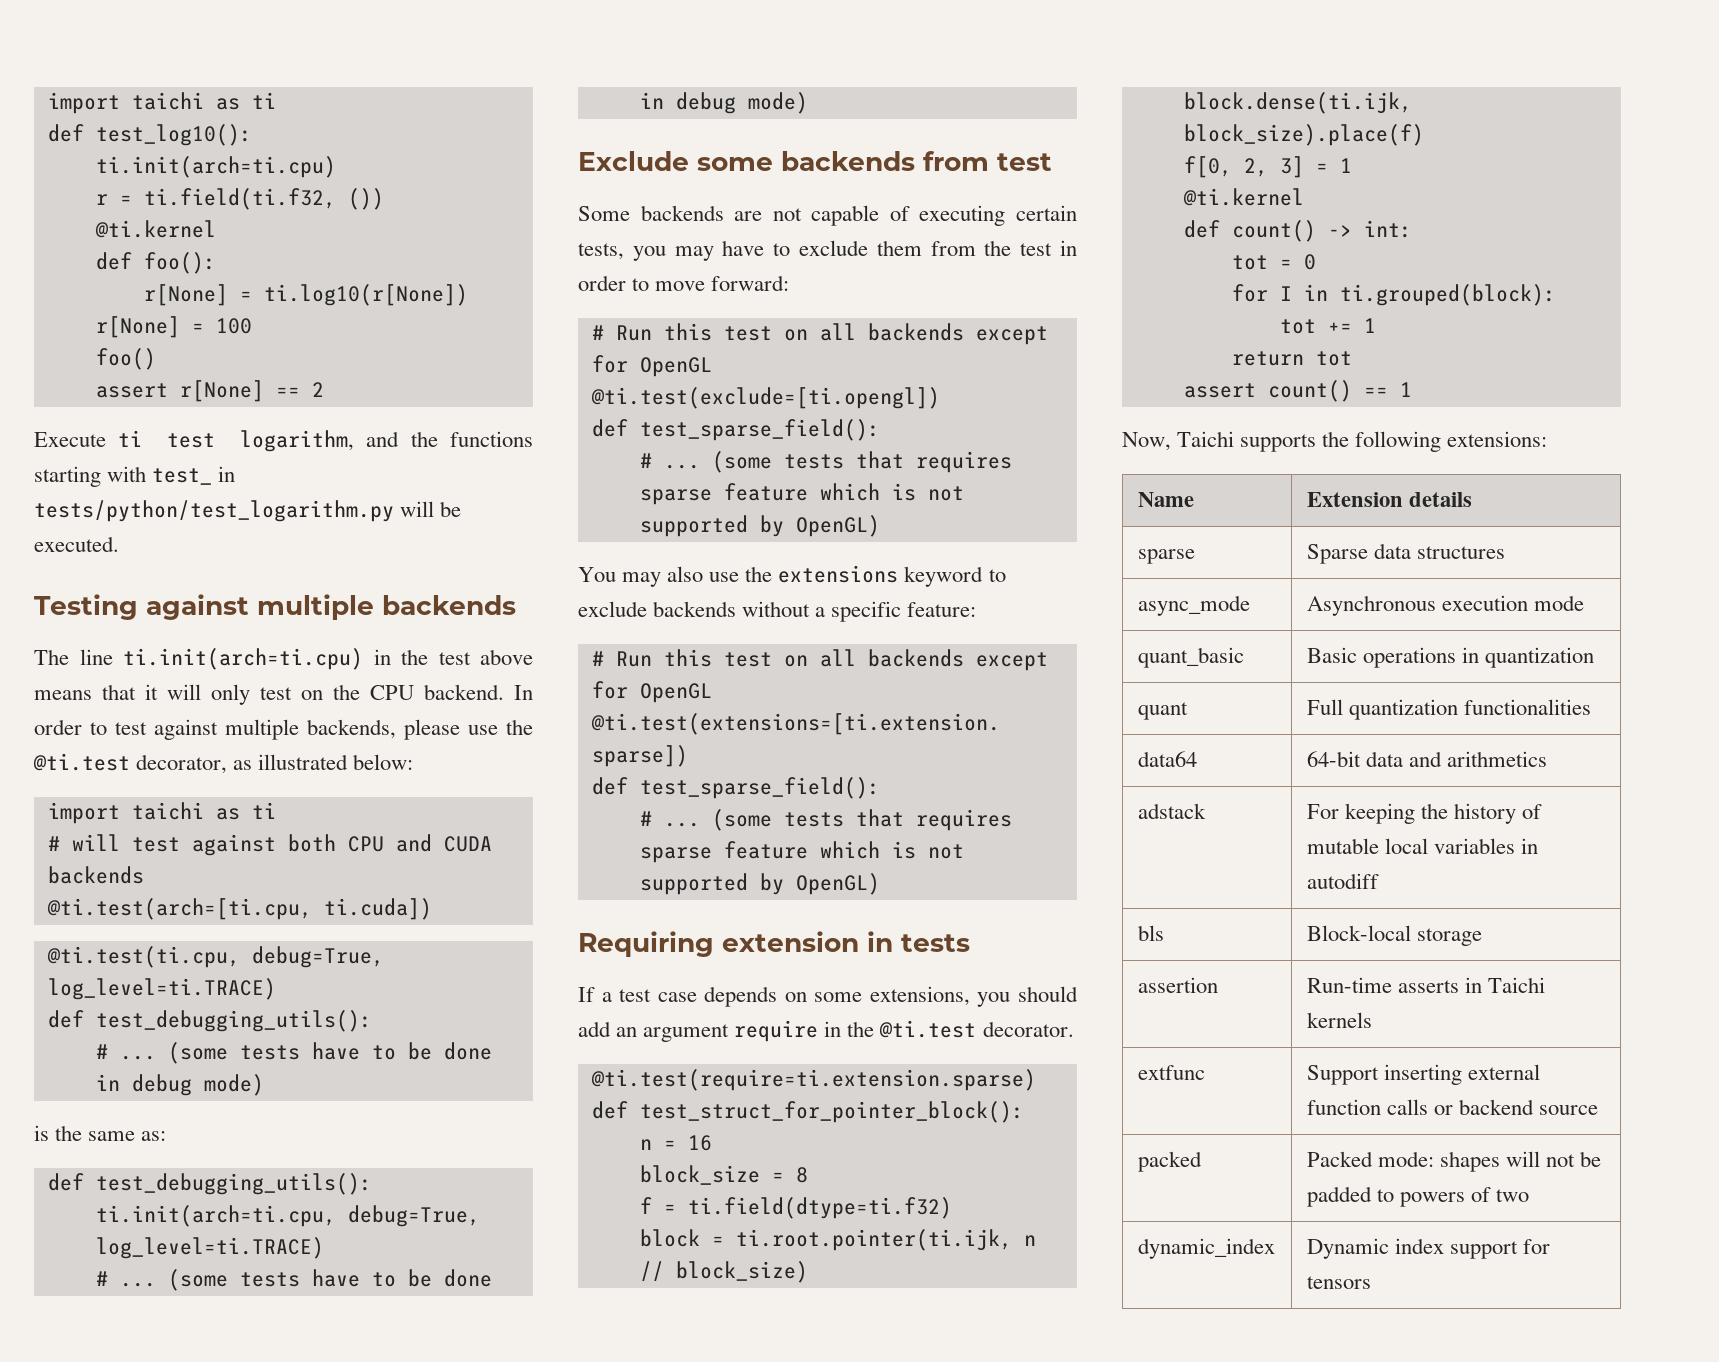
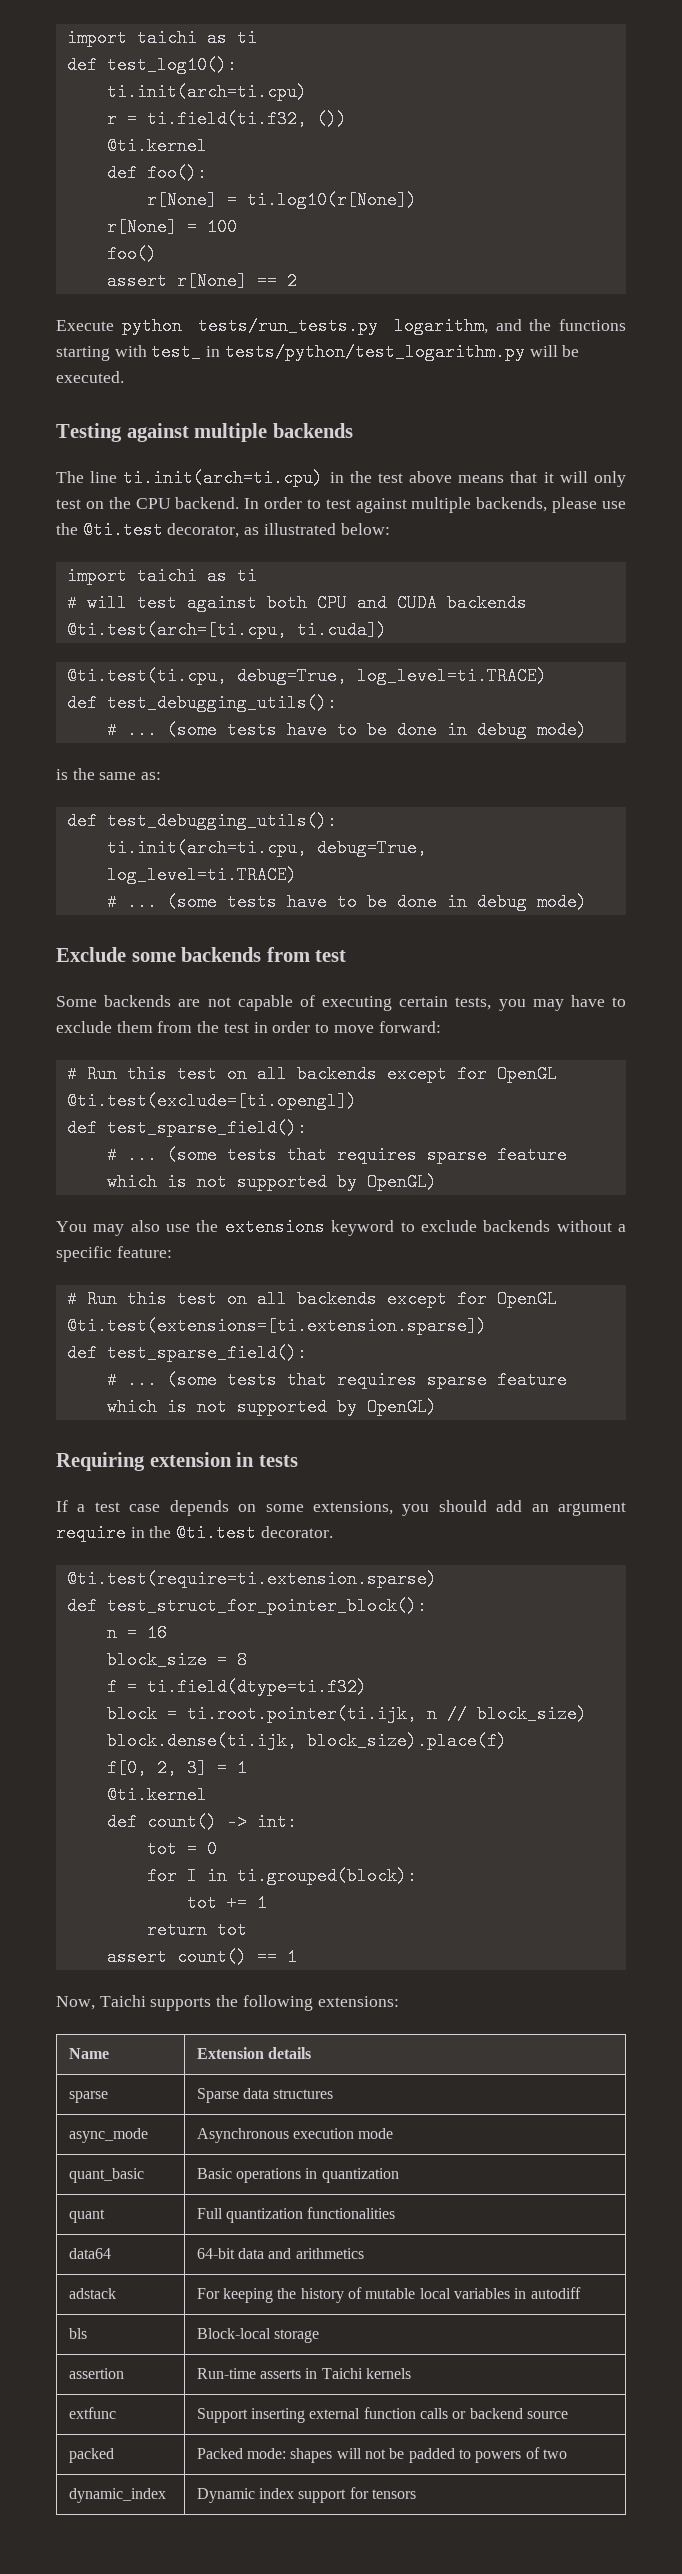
[118,430,216,448] ti test -> [121,317,378,335] python tests/run_tests.py

